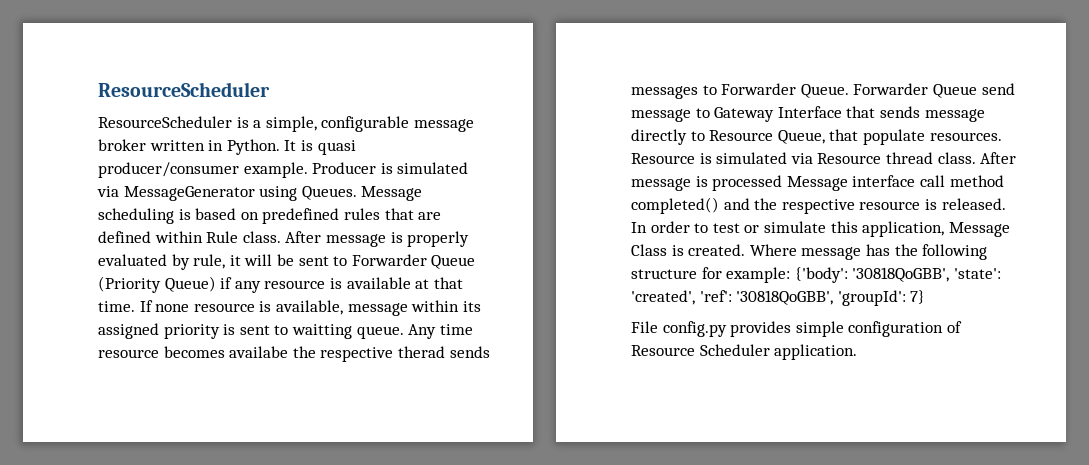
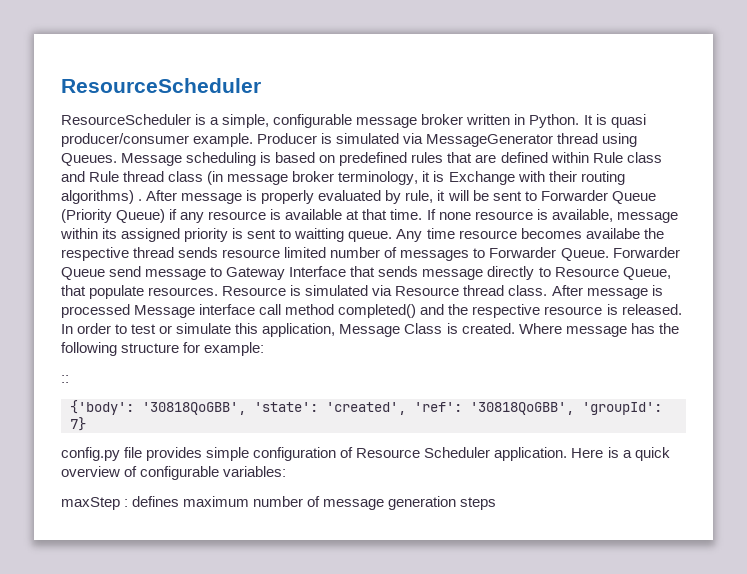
(255, 193) none -> [557,133,599,144] thread
[242,231,281,243] class. -> [626,152,662,163] [61,171,625,185] [61,190,143,204] class and Rule thread class (in message broker terminology, it is Exchange with their routing algorithms) .
[397,346,490,358] therad sends -> [133,247,398,258] thread sends resource limited number of
(791, 275) none -> [61,375,69,383] // :: //
[631,321,727,337] File config.py -> [61,447,143,461] config.py file
(858, 352) none -> [571,447,670,461] [61,466,287,480] [61,496,497,510] Here is a quick overview of configurable variables: // maxStep : defines maximum number of message generation steps

